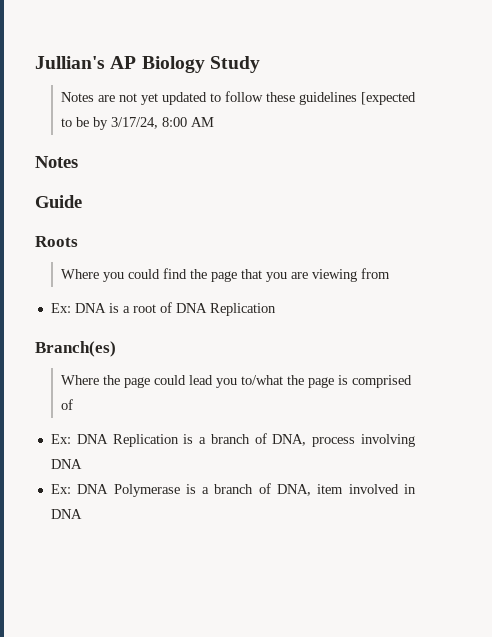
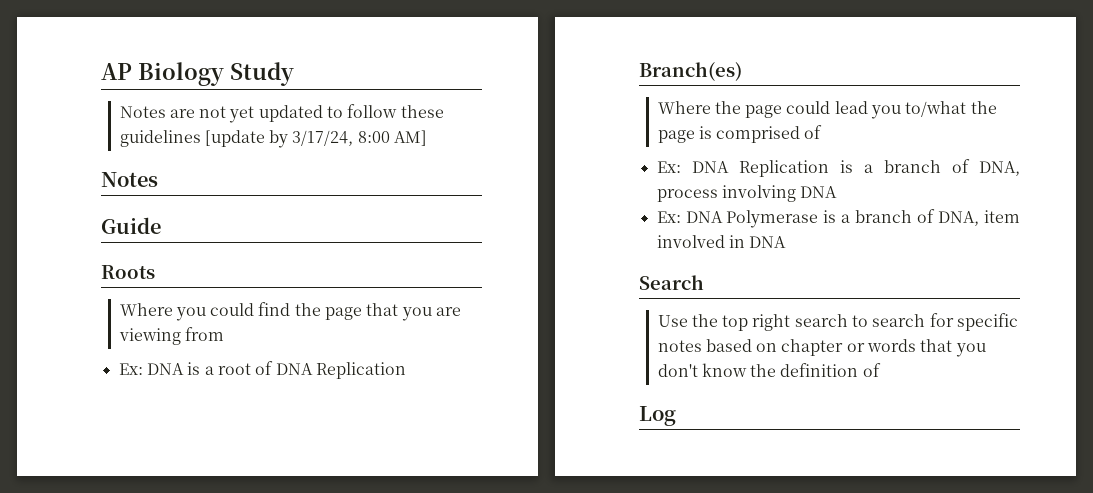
[35,56,105,69] Jullian's -> (101, 71) none
[360,92,416,105] [60,117,89,127] [expected to be -> [204,130,265,147] [update
[190,117,214,127] AM -> [394,130,428,146] AM]
(82, 514) none -> [639,275,704,290] [657,313,1019,331] [657,339,986,357] [657,363,881,377] [639,406,676,426] // Search // Use the top right search to search for specific notes based on chapter or words that you don't know the definition of // Log

